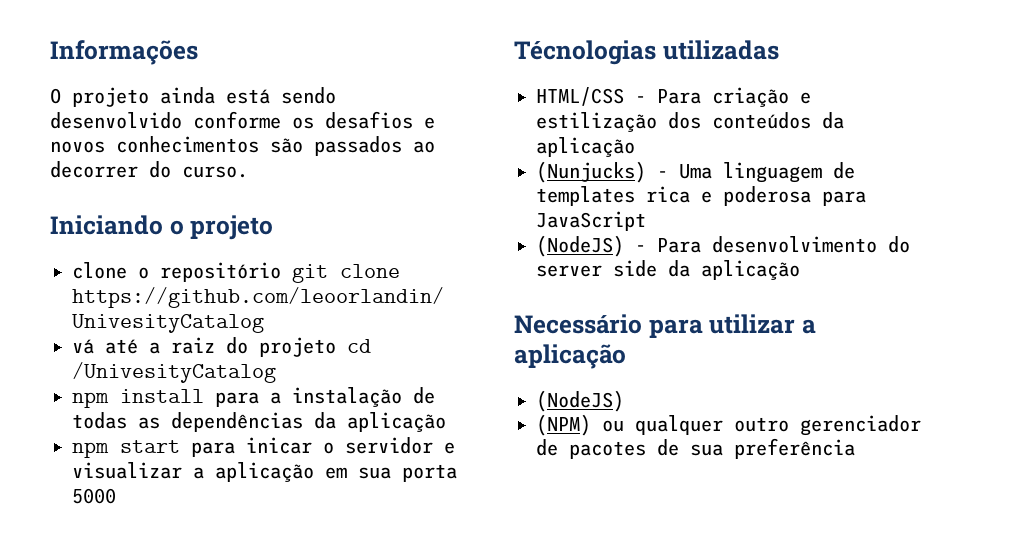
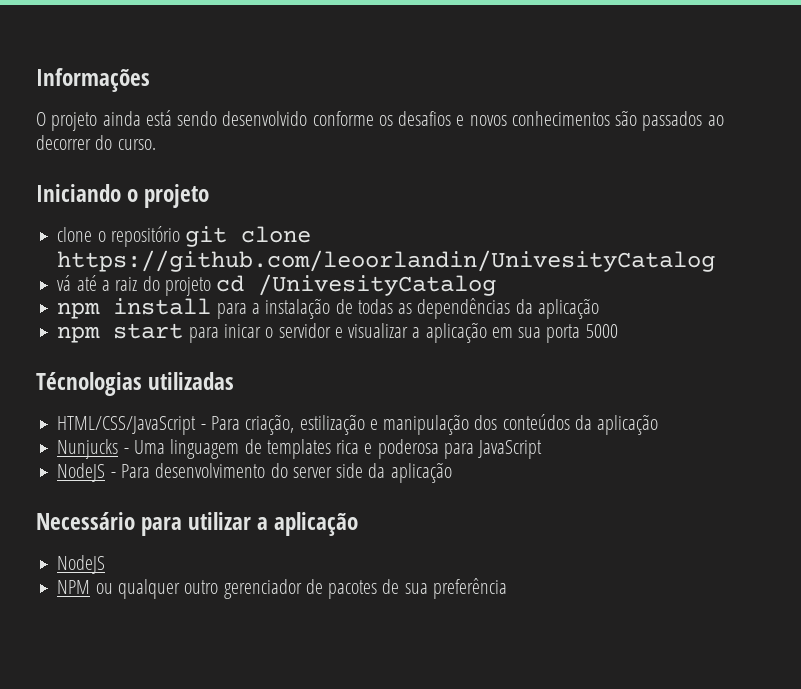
[536,87,811,107] [536,112,657,132] HTML/CSS - Para criação e estilização -> [57,414,470,435] HTML/CSS/JavaScript - Para criação, estilização e manipulação
[536,161,646,183] (Nunjucks) -> [57,439,119,459] Nunjucks
[536,235,624,257] (NodeJS) -> [57,463,106,482] NodeJS
[536,390,624,412] [536,414,591,436] (NodeJS) // (NPM) -> [57,555,106,574] [57,580,91,594] NodeJS // NPM

